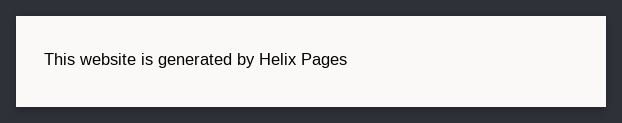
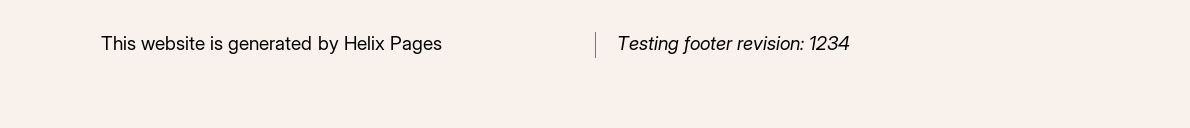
(347, 60) none -> [617,36,851,54] // Testing footer revision: 1234

